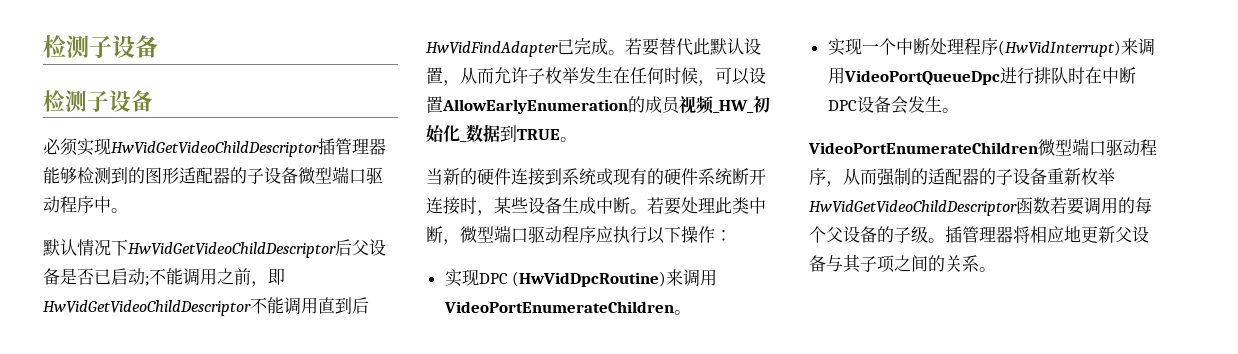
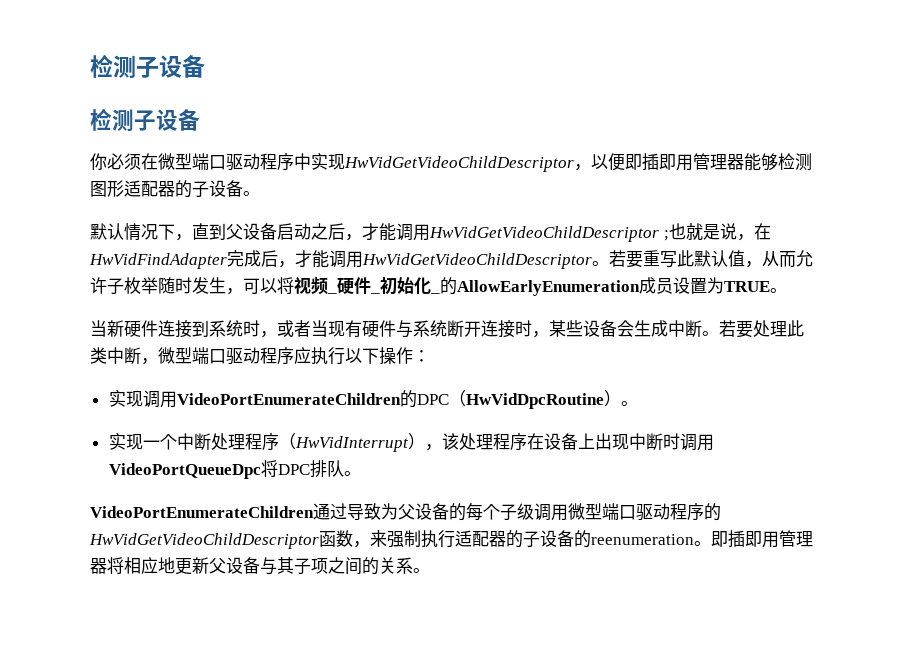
[43,138,335,157] 必须实现HwVidGetVideoChildDescriptor插 -> [90,153,693,172] 你必须在微型端口驱动程序中实现HwVidGetVideoChildDescriptor，以便即插即用
[111,167,145,184] 到的 -> (812, 162) none
[298,166,383,184] [43,196,111,213] 微型端口驱动程序中 -> (243, 188) none
[128,239,386,258] [43,268,285,287] [43,297,369,316] [426,38,761,57] [426,67,766,86] [426,96,770,114] [426,124,517,143] HwVidGetVideoChildDescriptor后父设备是否已启动;不能调用之前，即HwVidGetVideoChildDescriptor不能调用直到后HwVidFindAdapter已完成。若要替代此默认设置，从而允许子枚举发生在任何时候，可以设置AllowEarlyEnumeration的成员视频_HW_初始化_数据到 -> [175,223,771,242] [89,250,813,269] [90,277,724,296] ，直到父设备启动之后，才能调用HwVidGetVideoChildDescriptor ;也就是说，在HwVidFindAdapter完成后，才能调用HwVidGetVideoChildDescriptor。若要重写此默认值，从而允许子枚举随时发生，可以将视频_硬件_初始化_的AllowEarlyEnumeration成员设置为
[460,168,477,185] 的 -> (124, 328) none
[596,168,698,185] 或现有的硬件 -> [243,320,413,338] 时，或者当现有硬件与
(562, 205) none -> [617,320,634,337] 会
[478,269,718,287] [443,301,674,313] DPC (HwVidDpcRoutine)来调用VideoPortEnumerateChildren -> [142,390,621,409] 调用VideoPortEnumerateChildren的DPC（HwVidDpcRoutine）
[997,38,1155,57] [827,67,1136,86] [827,96,959,114] [808,138,1157,156] [809,168,1115,187] [809,197,1152,216] [809,226,962,243] (HwVidInterrupt)来调用VideoPortQueueDpc进行排队时在中断DPC设备会发生。 // VideoPortEnumerateChildren微型端口驱动程序，从而强制的适配器的子设备重新枚举HwVidGetVideoChildDescriptor函数若要调用的每个父设备的子级。插 -> [278,433,714,452] [108,460,361,479] [90,503,721,521] [89,530,779,549] （HwVidInterrupt），该处理程序在设备上出现中断时调用VideoPortQueueDpc将DPC排队。 // VideoPortEnumerateChildren通过导致为父设备的每个子级调用微型端口驱动程序的HwVidGetVideoChildDescriptor函数，来强制执行适配器的子设备的reenumeration。即插即用

